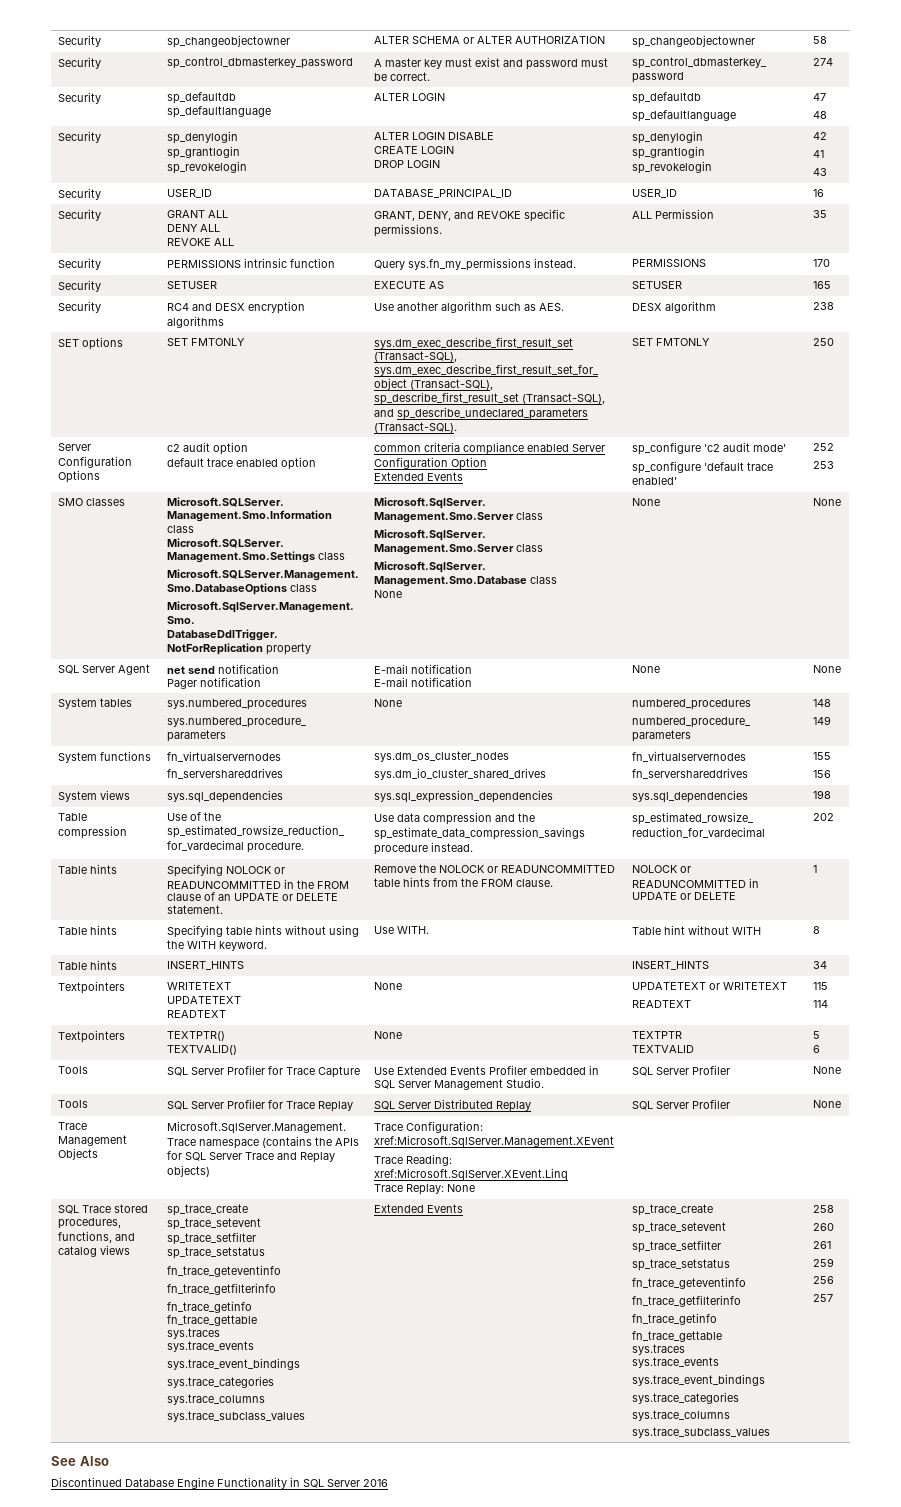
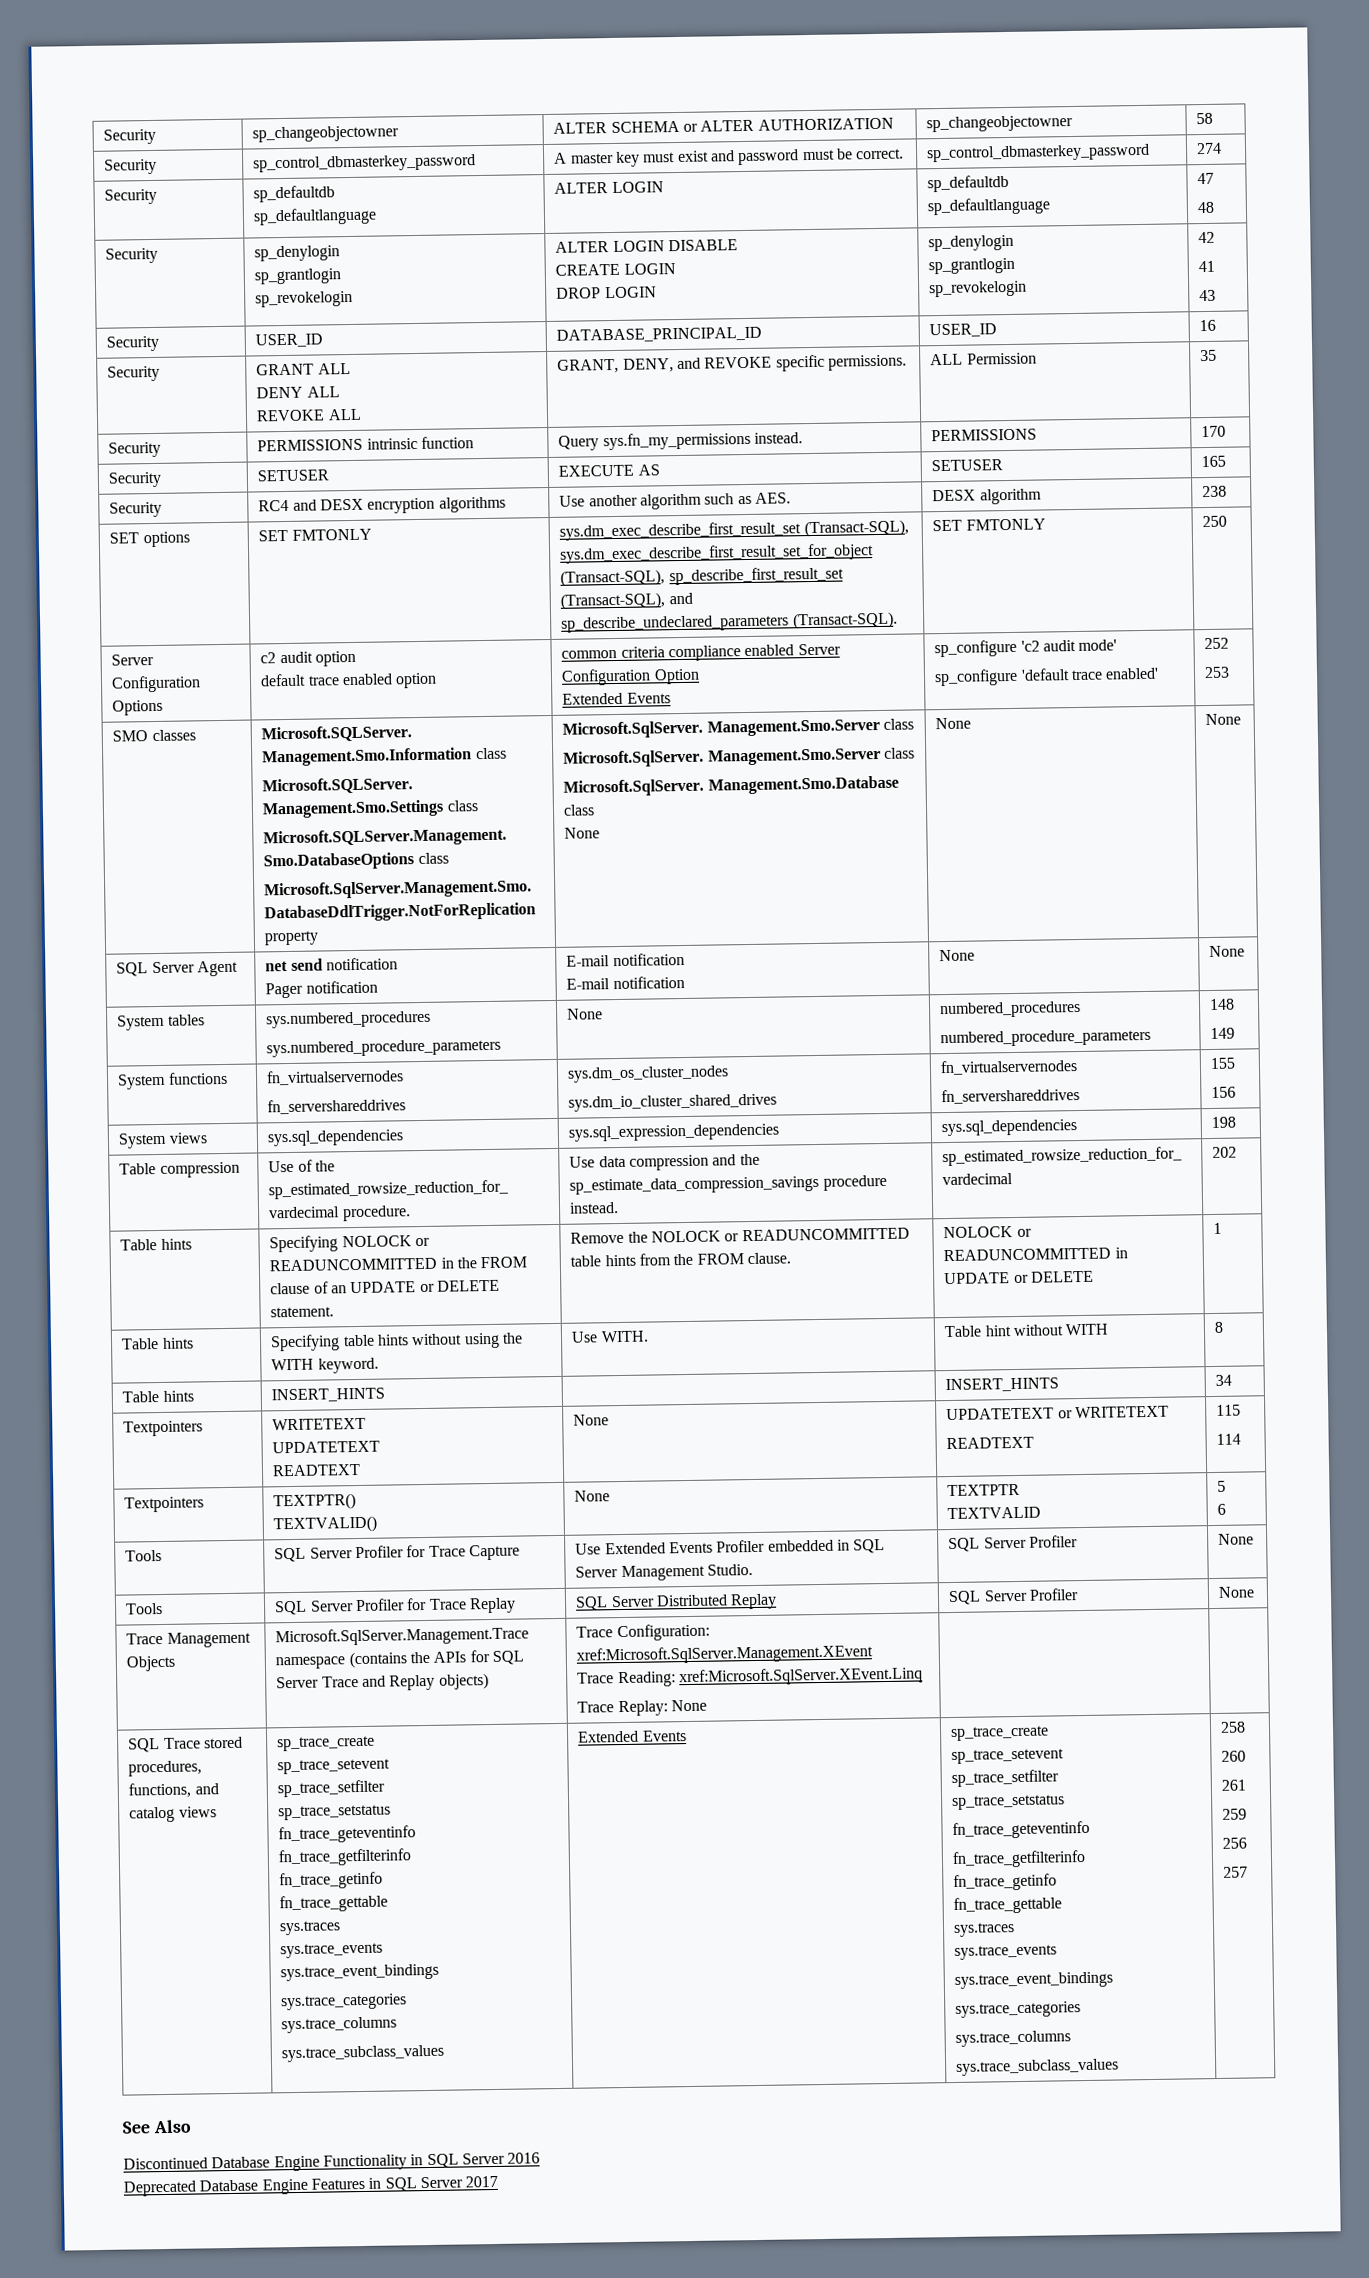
(388, 1483) none -> [123,2175,499,2197] // Deprecated Database Engine Features in SQL Server 2017

